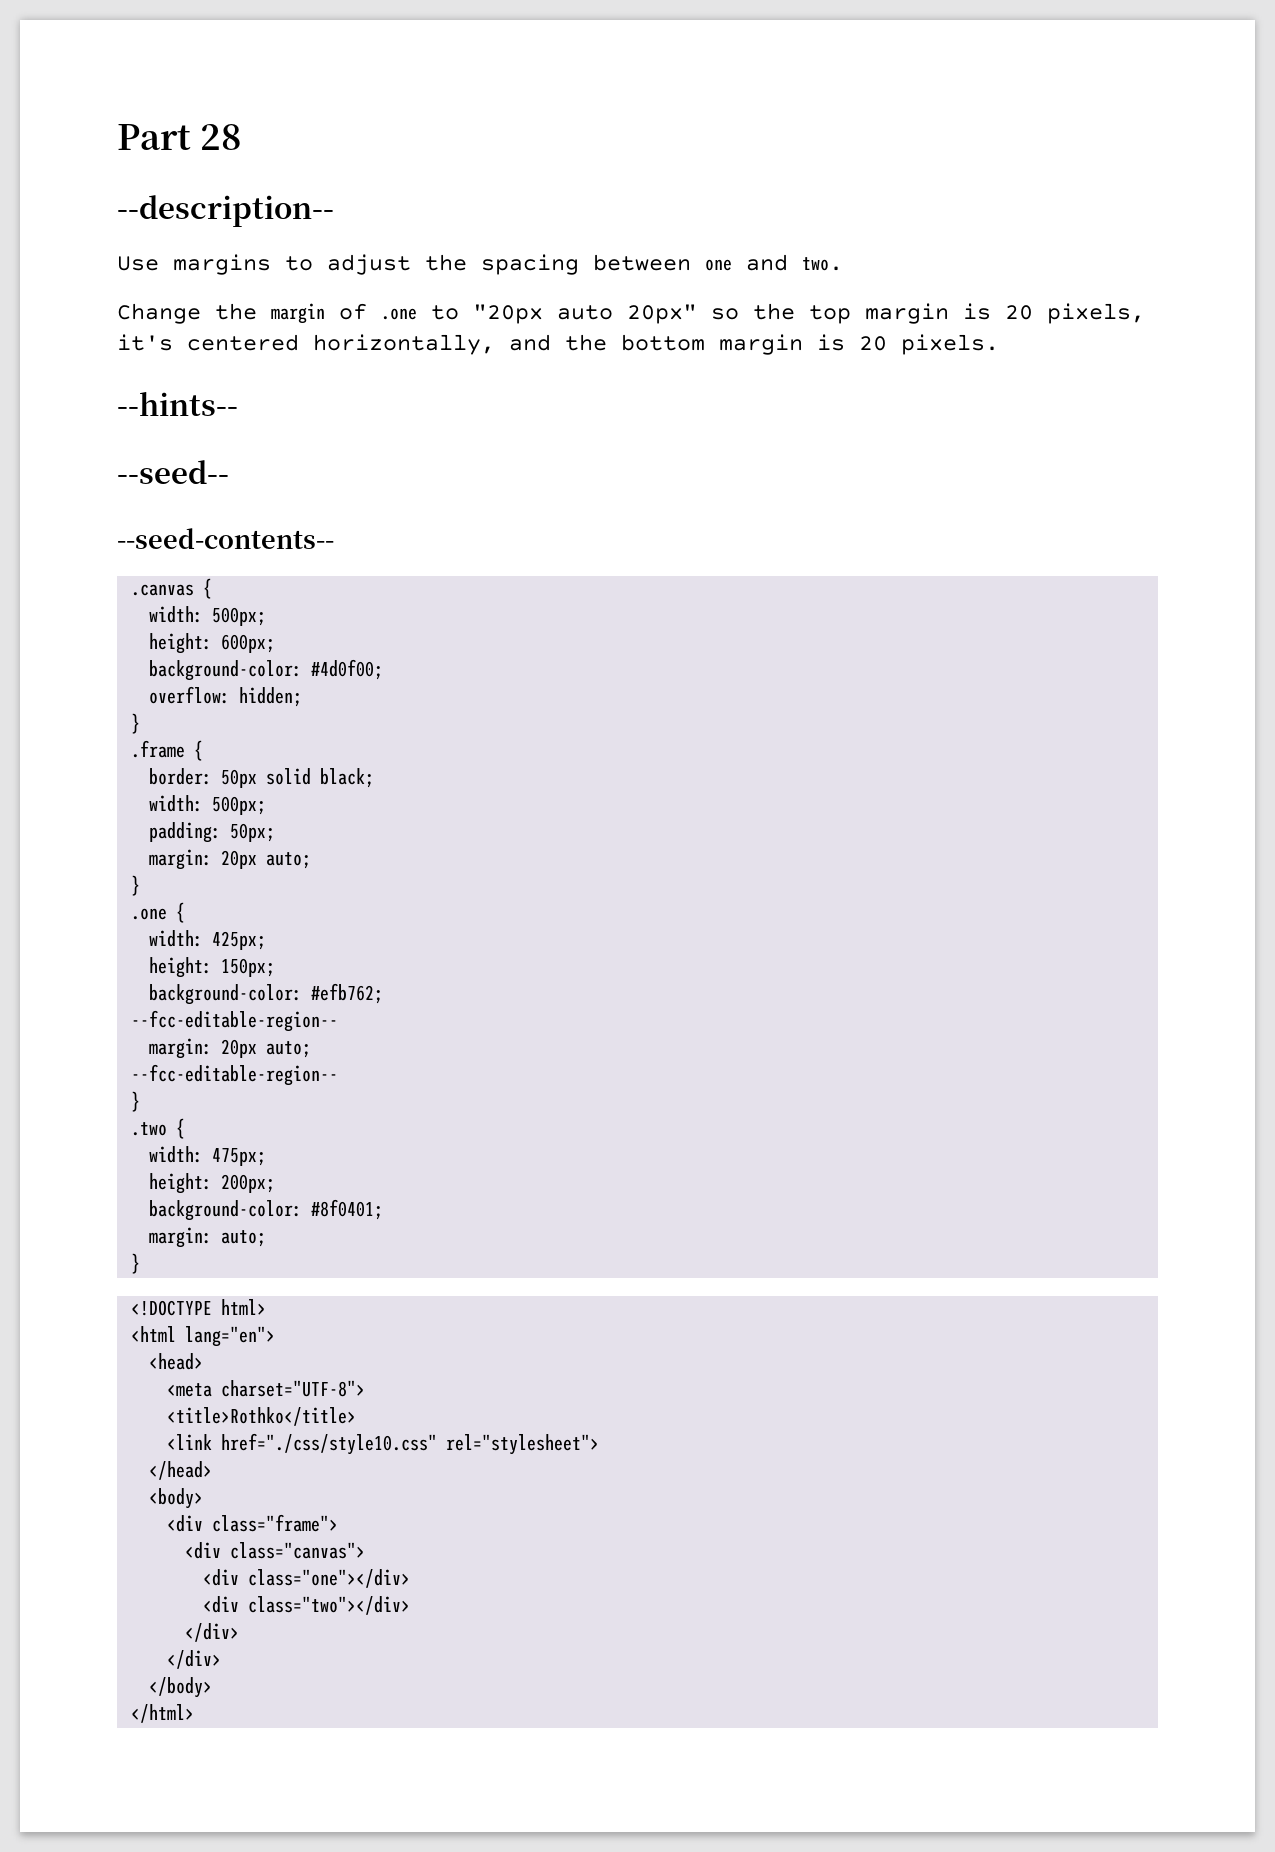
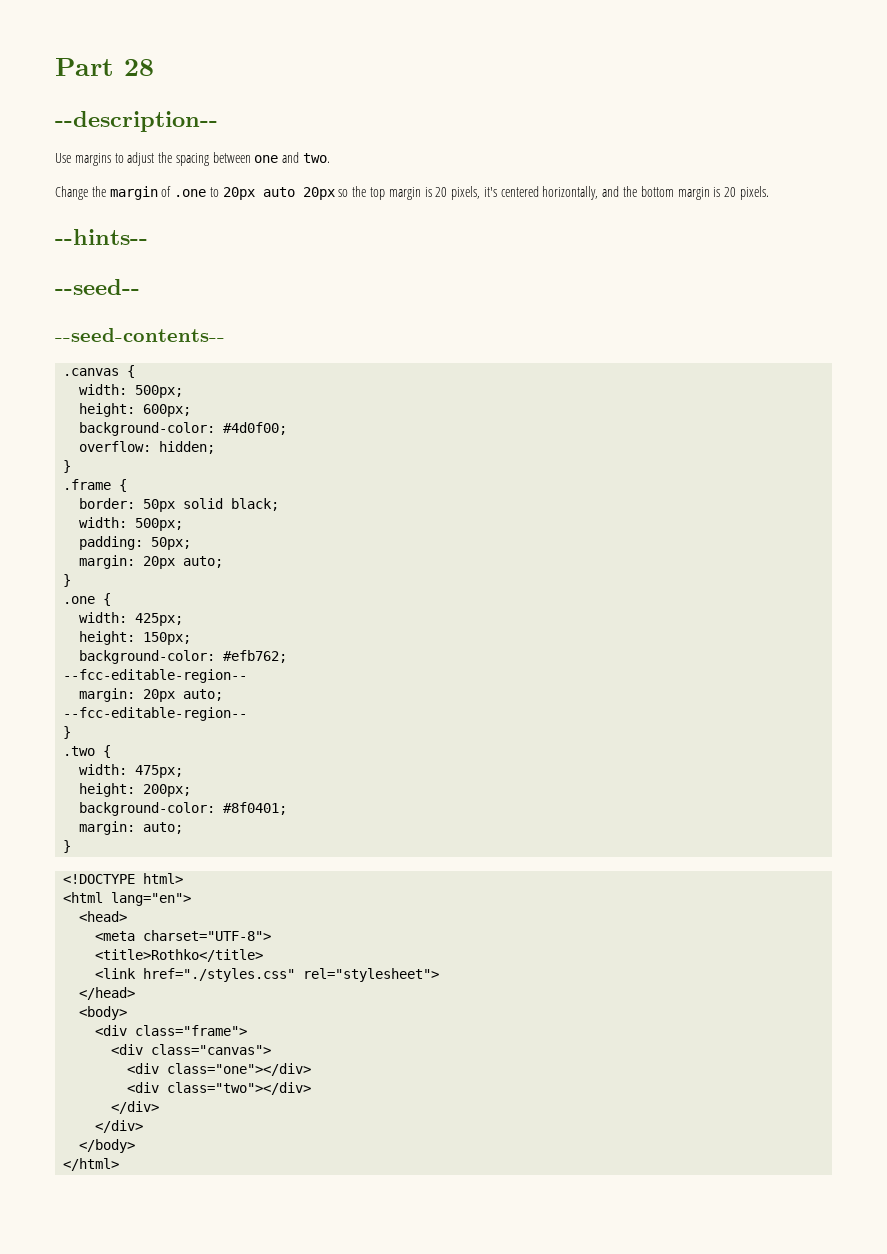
[473,304,697,324] "20px auto 20px" -> [222,187,335,200] 20px auto 20px
[221,1433,438,1455] href="./css/style10.css" -> [143,968,296,982] href="./styles.css"

